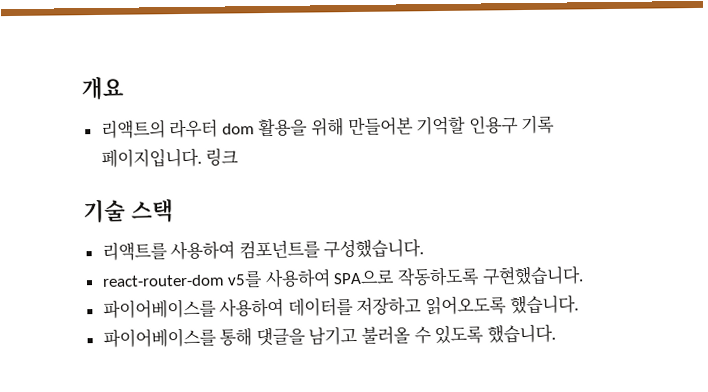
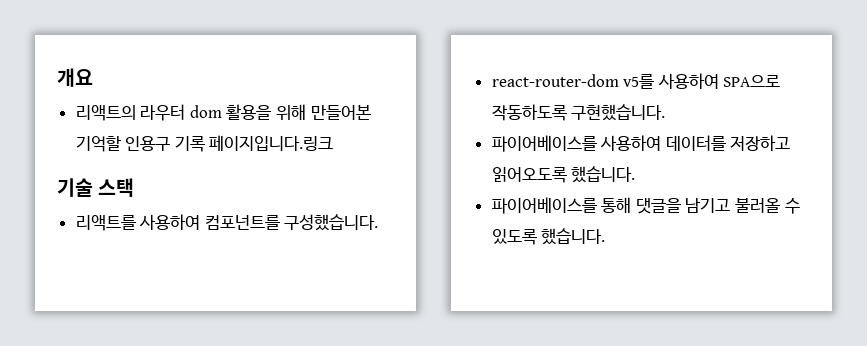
[100,147,240,168] 페이지입니다. 링크 -> [209,135,334,151] 페이지입니다.링크

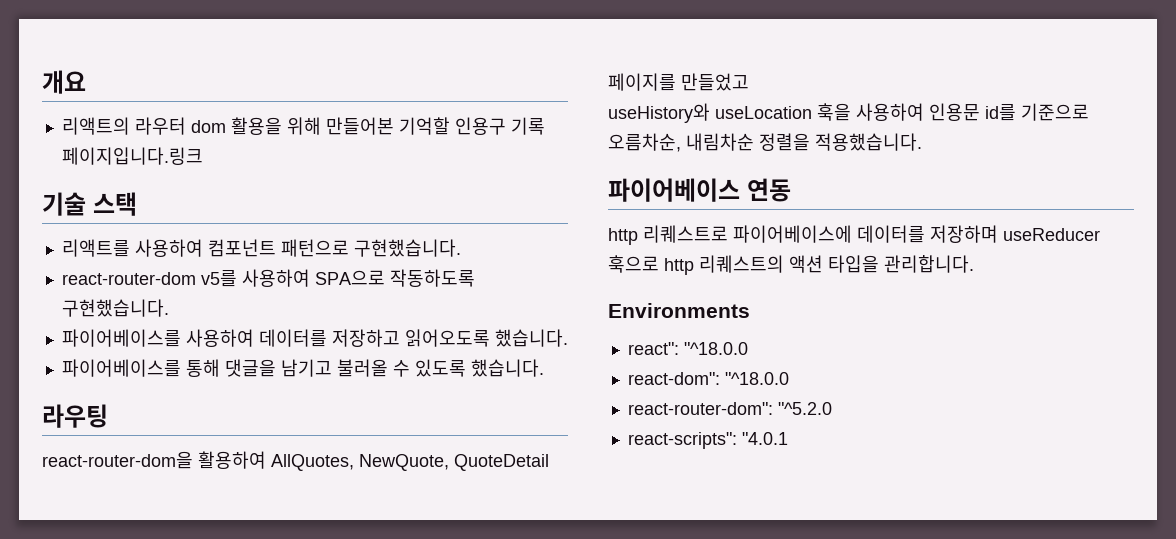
[204,214,379,231] 컴포넌트를 구성했습니다. -> [207,239,461,257] 컴포넌트 패턴으로 구현했습니다.
(606, 236) none -> [42,404,108,428] [42,451,549,471] [608,73,749,91] [608,103,1089,123] [608,133,922,152] [608,178,791,202] [608,225,1100,245] [608,255,974,275] [608,303,750,318] [627,342,748,355] [627,372,789,385] [627,402,832,415] [627,432,788,449] // 라우팅 // react-router-dom을 활용하여 AllQuotes, NewQuote, QuoteDetail 페이지를 만들었고 // useHistory와 useLocation 훅을 사용하여 인용문 id를 기준으로 오름차순, 내림차순 정렬을 적용했습니다. // 파이어베이스 연동 // http 리퀘스트로 파이어베이스에 데이터를 저장하며 useReducer 훅으로 http 리퀘스트의 액션 타입을 관리합니다. // Environments // react": "^18.0.0 // react-dom": "^18.0.0 // react-router-dom": "^5.2.0 // react-scripts": "4.0.1

